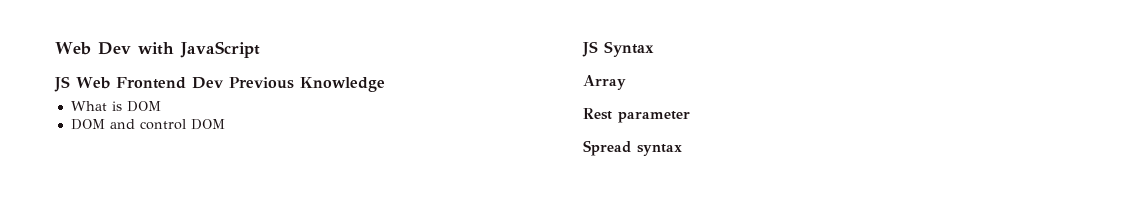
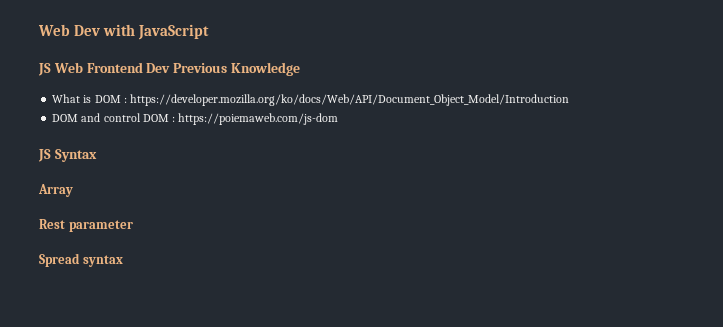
(161, 106) none -> [123,94,570,106] : https://developer.mozilla.org/ko/docs/Web/API/Document_Object_Model/Introduction
(225, 124) none -> [172,113,339,125] : https://poiemaweb.com/js-dom

